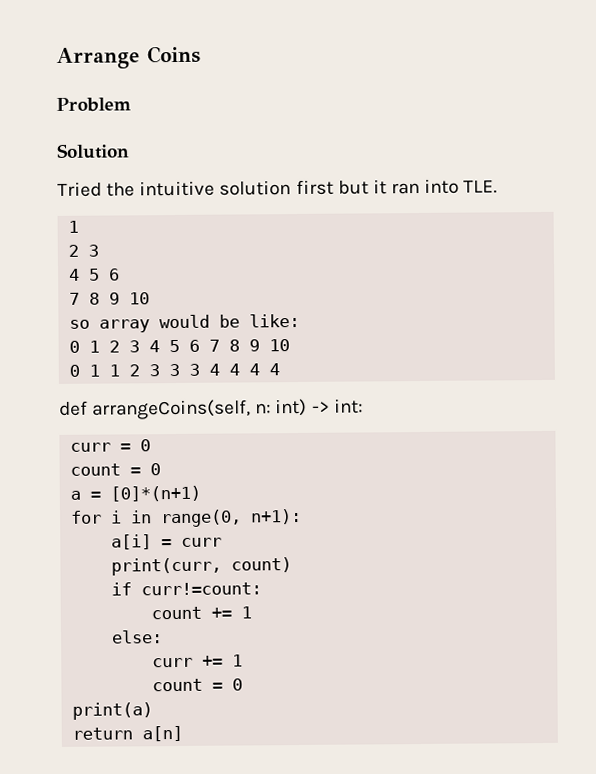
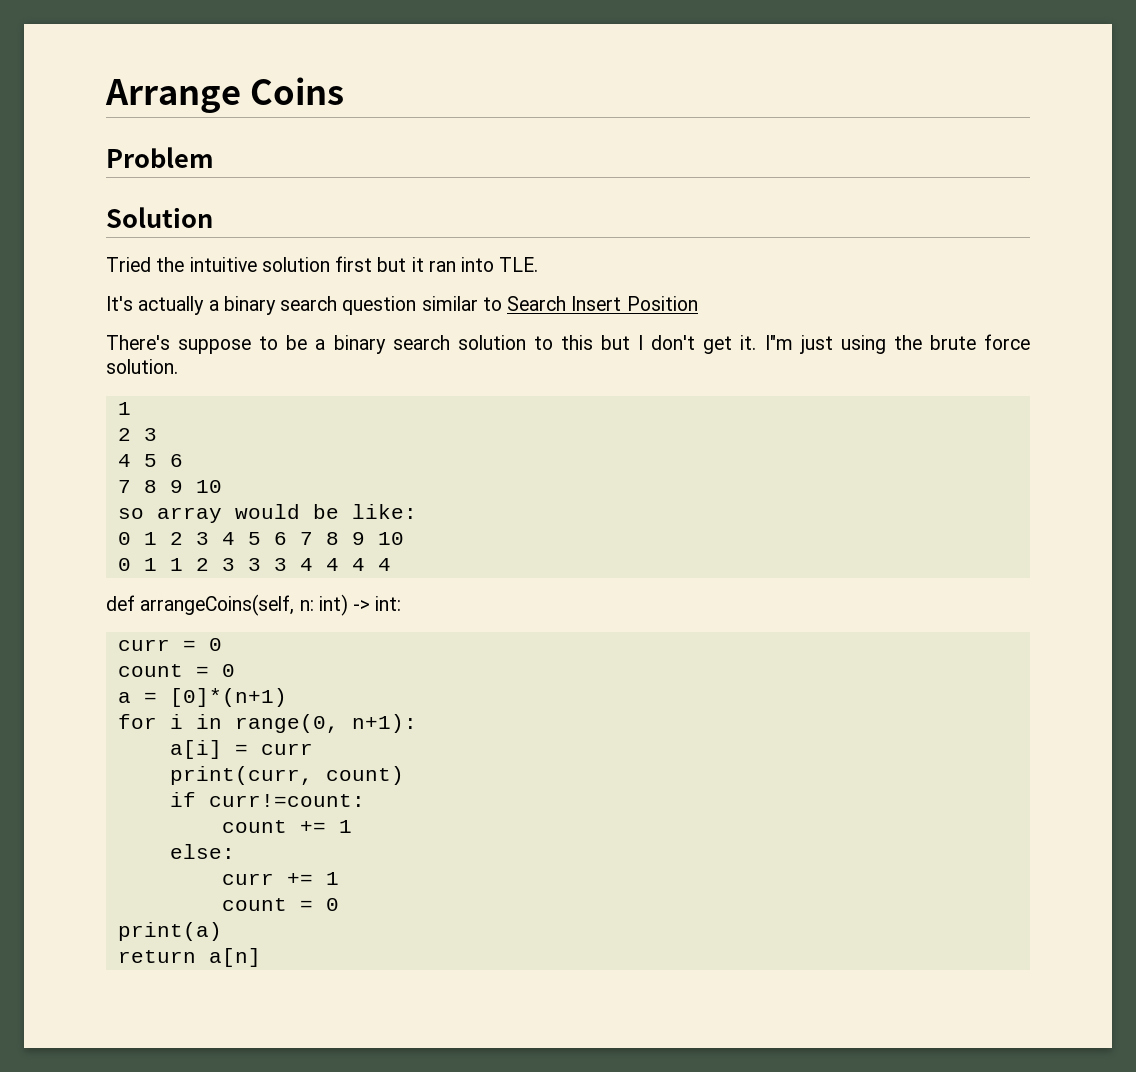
(498, 187) none -> [106,296,698,315] [106,334,1031,354] [106,359,178,374] // It's actually a binary search question similar to Search Insert Position // There's suppose to be a binary search solution to this but I don't get it. I"m just using the brute force solution.

